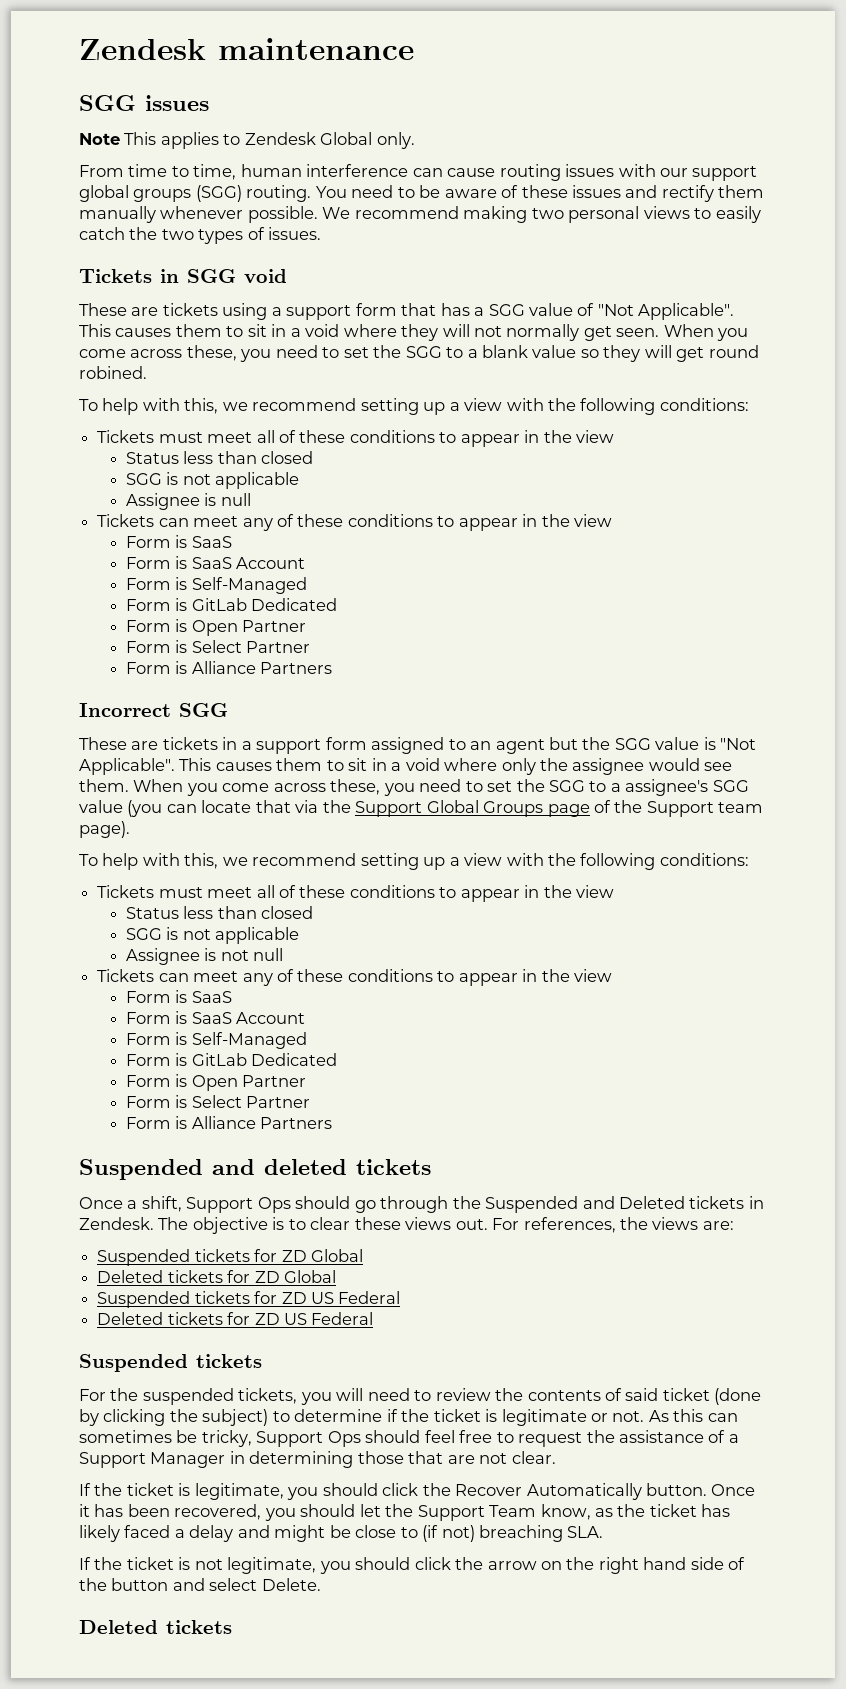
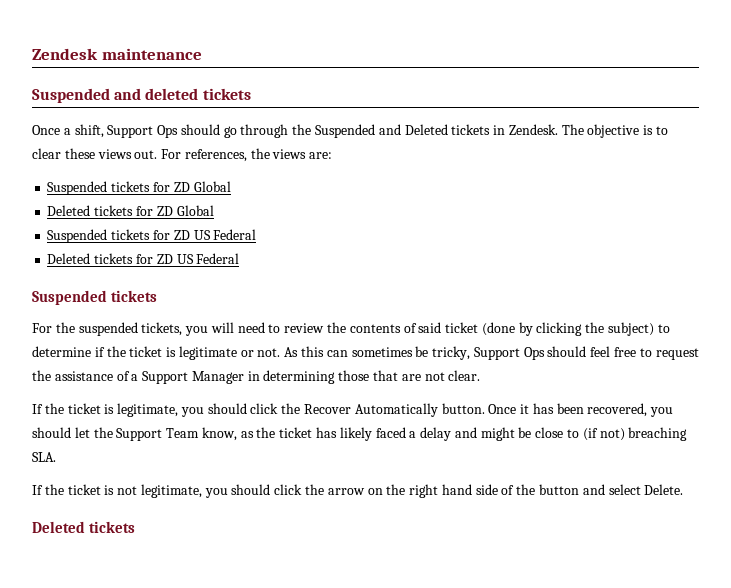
[79,95,209,111] [79,132,415,149] [79,164,758,181] [79,185,765,202] [79,206,761,223] [79,227,322,244] [79,269,287,283] [79,303,735,320] [79,324,749,341] [79,345,759,362] [79,366,147,379] [79,398,749,415] [97,430,615,447] [125,451,314,464] [125,472,300,489] [125,493,251,510] [97,514,613,531] [125,535,232,548] [125,556,306,569] [125,577,307,594] [125,598,338,611] [125,619,307,636] [125,640,311,653] [125,661,333,674] [79,703,228,717] [79,737,757,754] [79,758,733,775] [79,779,749,796] [79,800,764,817] [79,821,130,838] [79,853,749,870] [97,885,615,902] [125,906,314,919] [125,927,300,944] [125,948,284,965] [97,969,613,986] [125,990,232,1003] [125,1011,306,1024] [125,1032,307,1049] [125,1053,338,1066] [125,1074,307,1091] [125,1095,311,1108] [125,1116,333,1129] // SGG issues // Note This applies to Zendesk Global only. // From time to time, human interference can cause routing issues with our support global groups (SGG) routing. You need to be aware of these issues and rectify them manually whenever possible. We recommend making two personal views to easily catch the two types of issues. // Tickets in SGG void // These are tickets using a support form that has a SGG value of "Not Applicable". This causes them to sit in a void where they will not normally get seen. When you come across these, you need to set the SGG to a blank value so they will get round robined. // To help with this, we recommend setting up a view with the following conditions: // Tickets must meet all of these conditions to appear in the view // Status less than closed // SGG is not applicable // Assignee is null // Tickets can meet any of these conditions to appear in the view // Form is SaaS // Form is SaaS Account // Form is Self-Managed // Form is GitLab Dedicated // Form is Open Partner // Form is Select Partner // Form is Alliance Partners // Incorrect SGG // These are tickets in a support form assigned to an agent but the SGG value is "Not Applicable". This causes them to sit in a void where only the assignee would see them. When you come across these, you need to set the SGG to a assignee's SGG value (you can locate that via the Support Global Groups page of the Support team page). // To help with this, we recommend setting up a view with the following conditions: // Tickets must meet all of these conditions to appear in the view // Status less than closed // SGG is not applicable // Assignee is not null // Tickets can meet any of these conditions to appear in the view // Form is SaaS // Form is SaaS Account // Form is Self-Managed // Form is GitLab Dedicated // Form is Open Partner // Form is Select Partner // Form is Alliance Partners -> (202, 54) none

